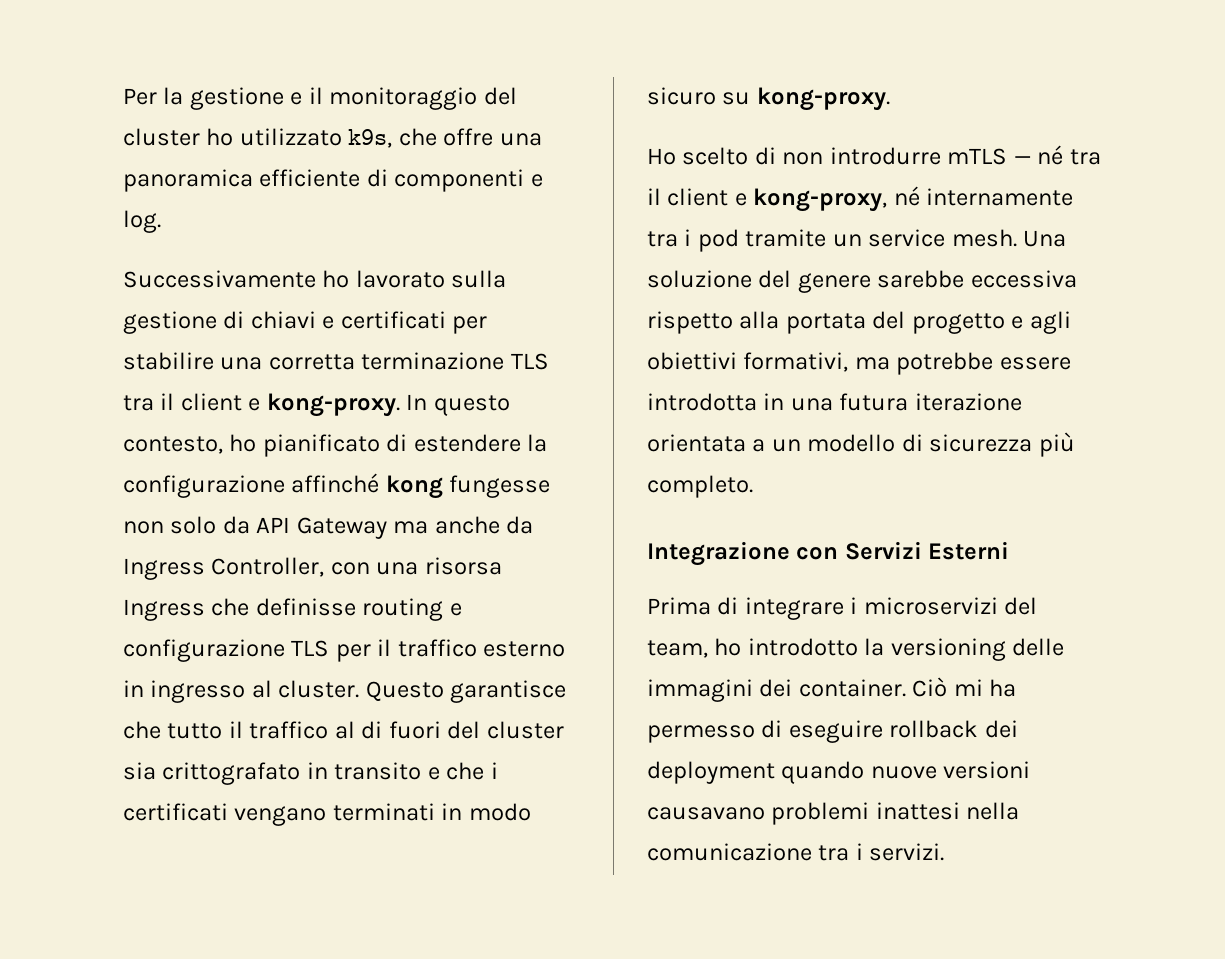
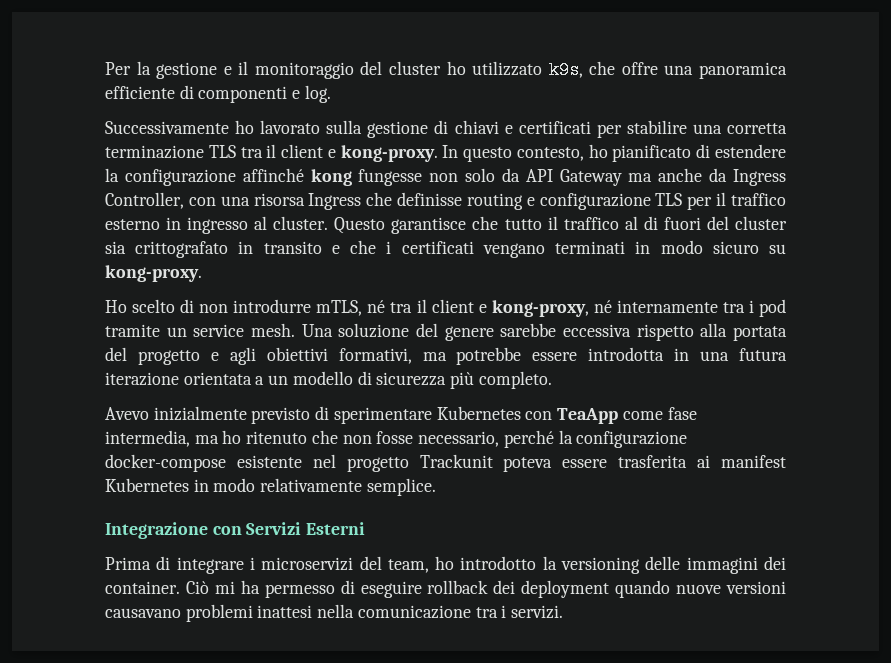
[947,148,1031,165] mTLS — -> [316,300,363,316] mTLS,
(753, 486) none -> [105,406,697,424] [105,430,688,448] [105,454,787,472] [105,478,436,496] // Avevo inizialmente previsto di sperimentare Kubernetes con TeaApp come fase intermedia, ma ho ritenuto che non fosse necessario, perché la configurazione docker-compose esistente nel progetto Trackunit poteva essere trasferita ai manifest Kubernetes in modo relativamente semplice.

